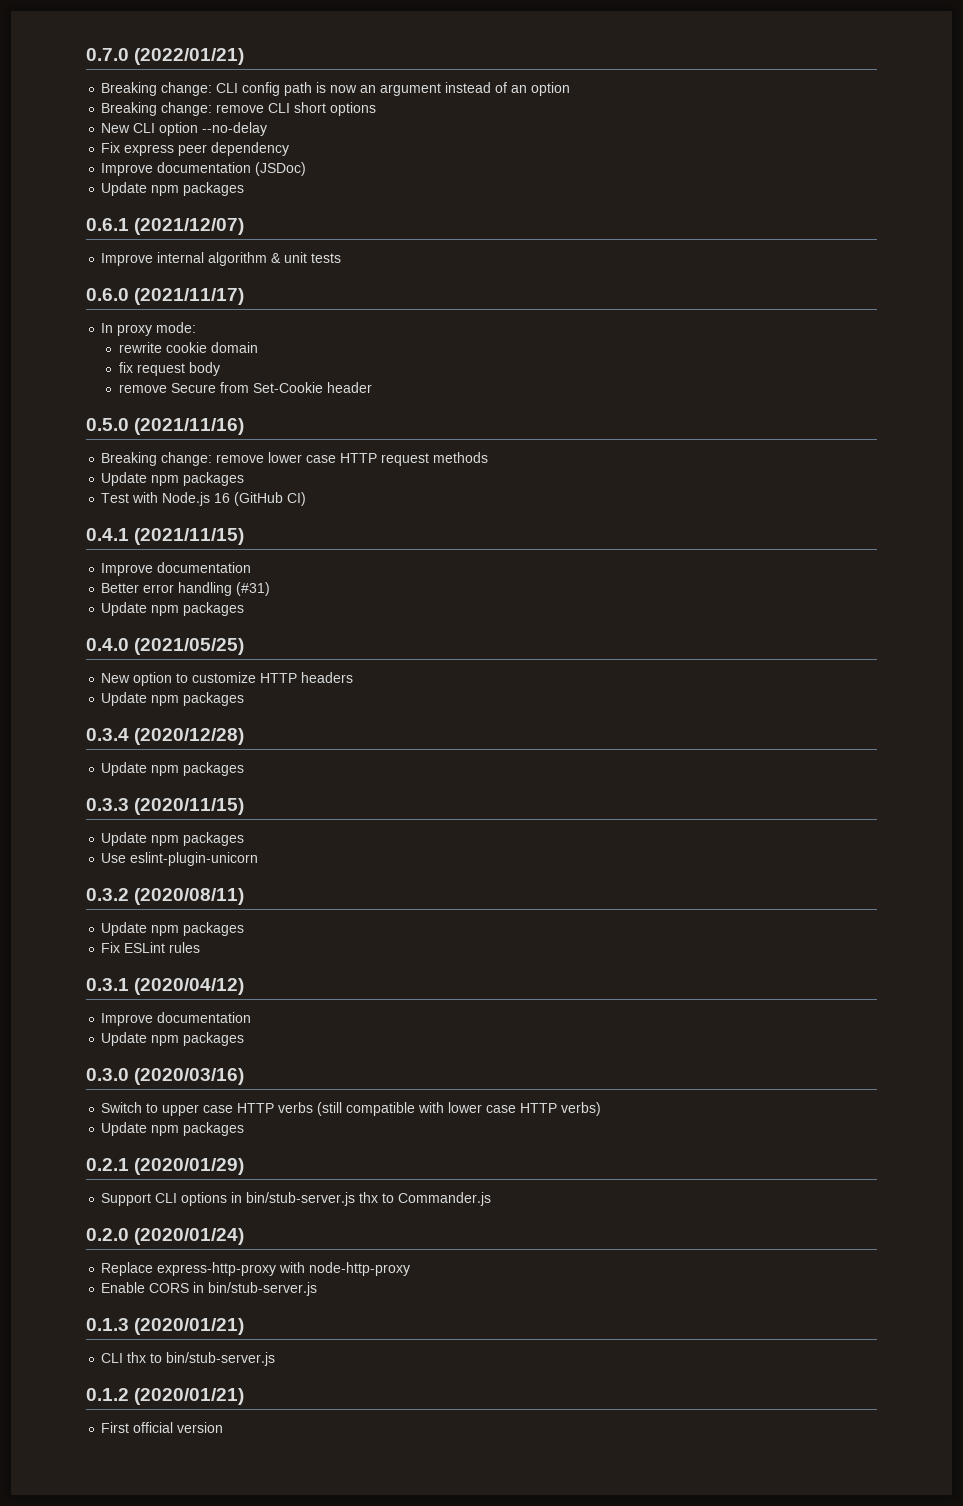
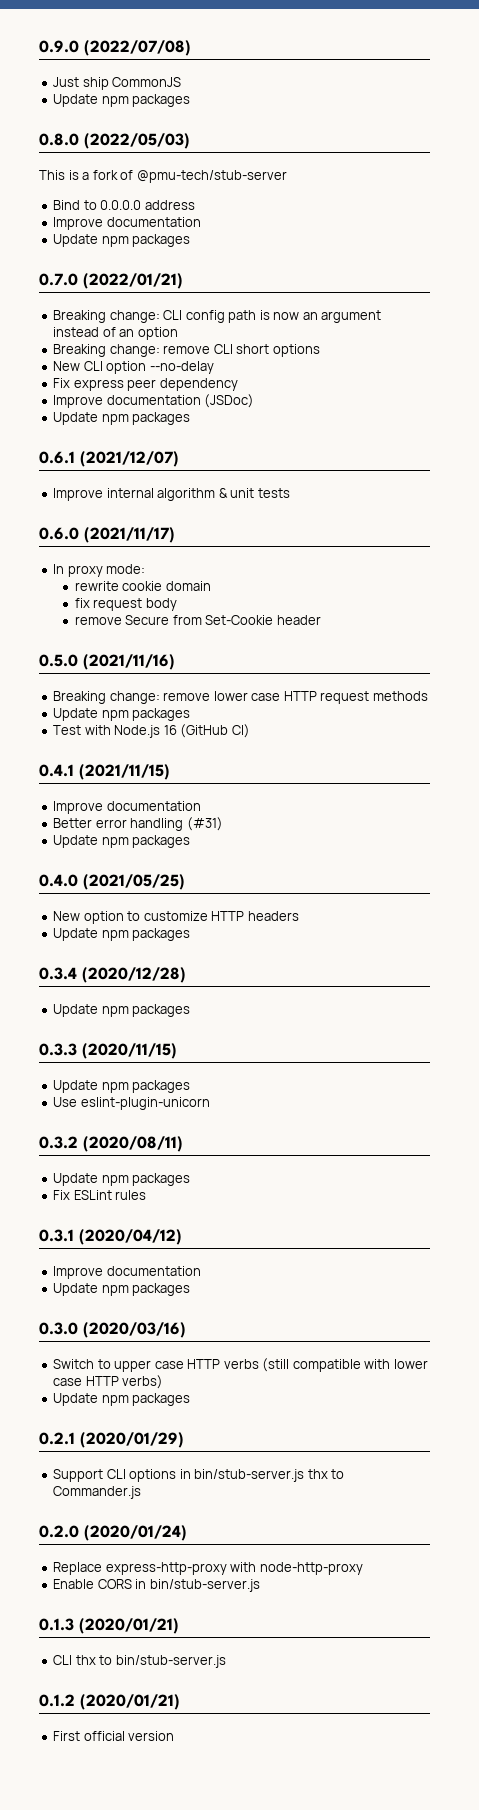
(86, 54) none -> [39,40,191,56] [53,77,182,90] [53,94,191,107] [39,133,190,149] [39,170,287,183] [53,200,195,210] [53,217,201,230] [53,234,191,247] 0.9.0 (2022/07/08) // Just ship CommonJS // Update npm packages // 0.8.0 (2022/05/03) // This is a fork of @pmu-tech/stub-server // Bind to 0.0.0.0 address // Improve documentation // Update npm packages //

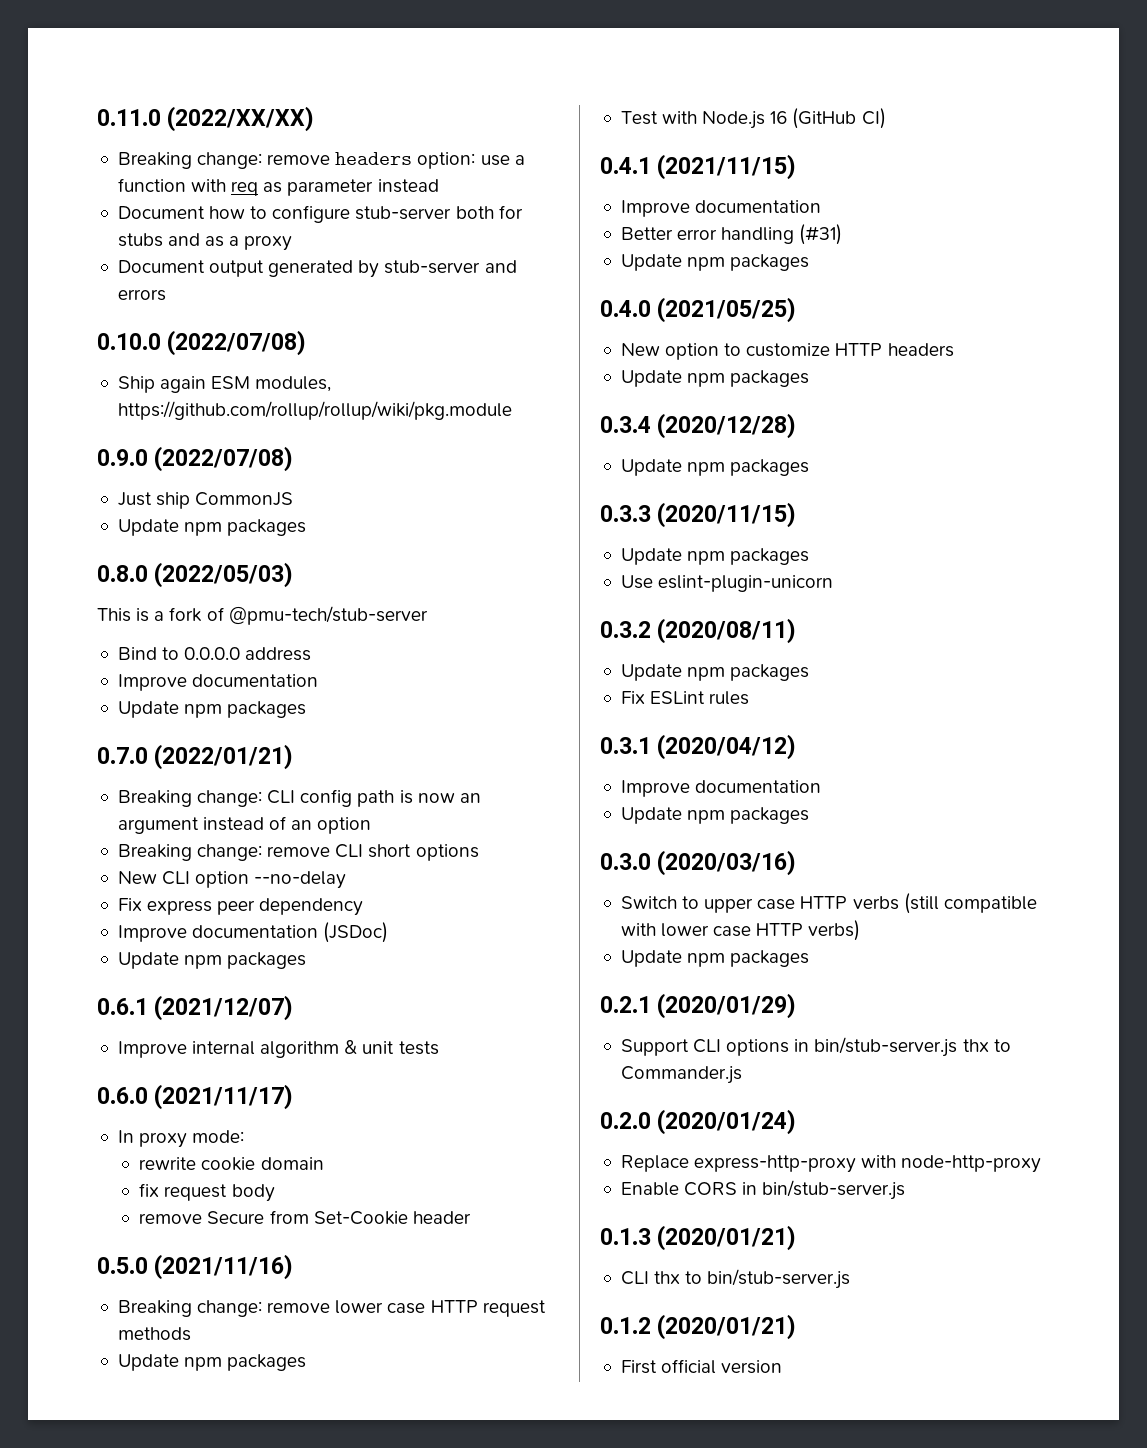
(39, 46) none -> [97,106,315,132] [117,152,525,169] [117,178,439,196] [117,205,523,223] [117,233,293,251] [117,260,517,278] [117,289,166,301] [97,330,307,356] [117,376,332,393] [117,401,512,420] 0.11.0 (2022/XX/XX) // Breaking change: remove headers option: use a function with req as parameter instead // Document how to configure stub-server both for stubs and as a proxy // Document output generated by stub-server and errors // 0.10.0 (2022/07/08) // Ship again ESM modules, https://github.com/rollup/rollup/wiki/pkg.module //

